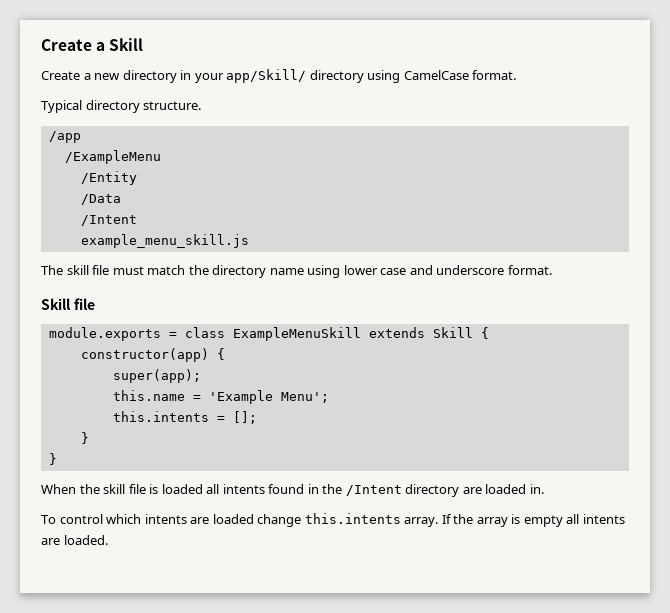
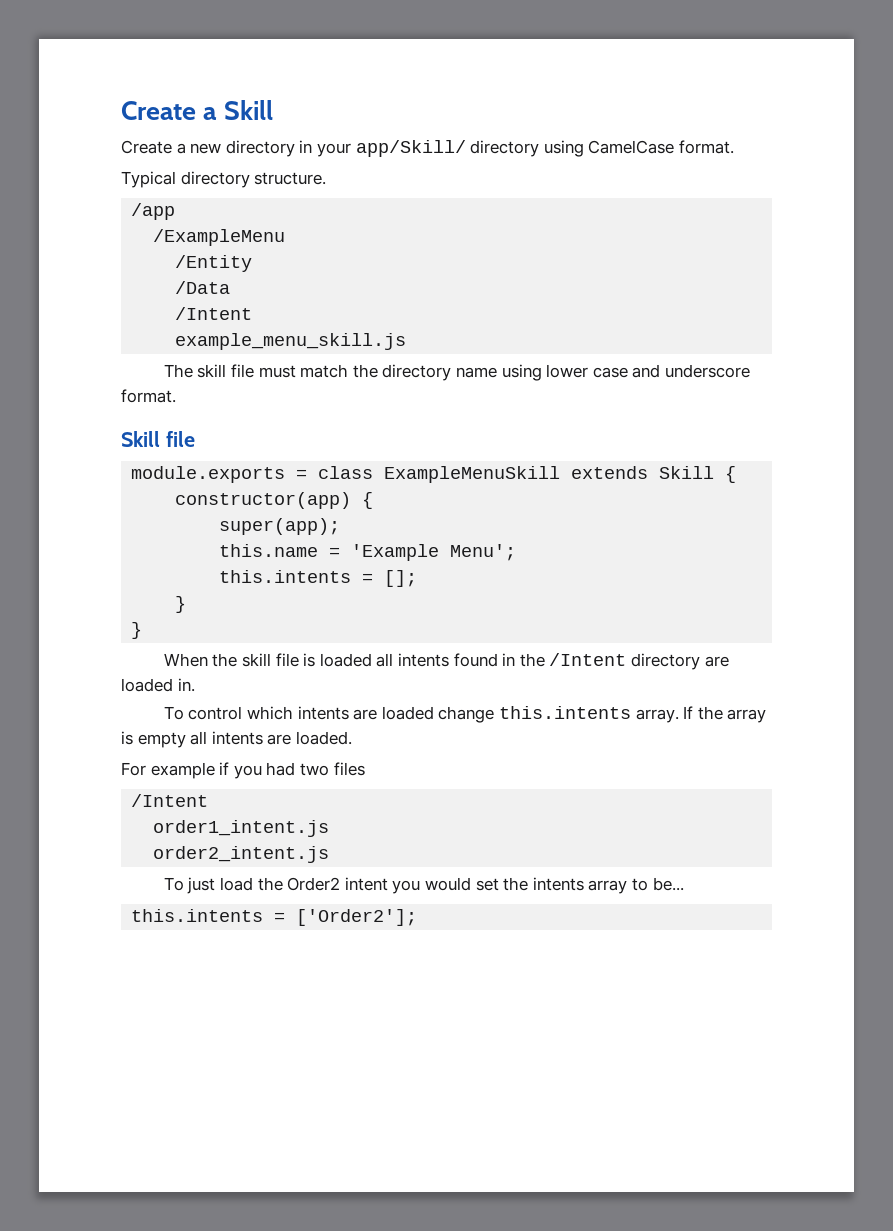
(108, 540) none -> [121,762,365,779] [131,794,209,807] [153,820,330,837] [153,846,330,863] [163,877,684,894] [131,909,418,926] // For example if you had two files // /Intent // order1_intent.js // order2_intent.js // To just load the Order2 intent you would set the intents array to be... // this.intents = ['Order2'];

